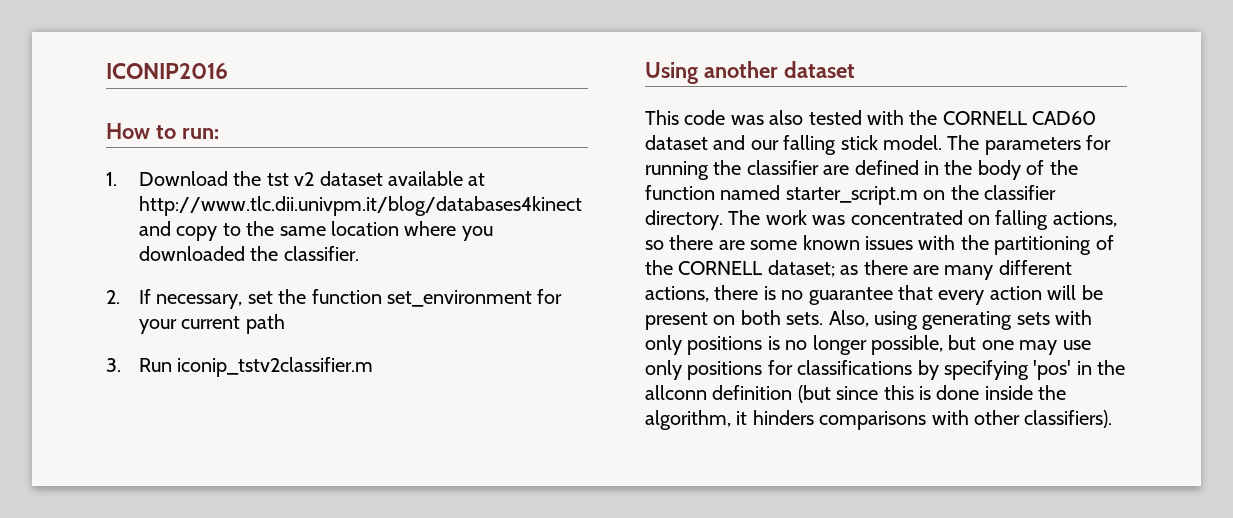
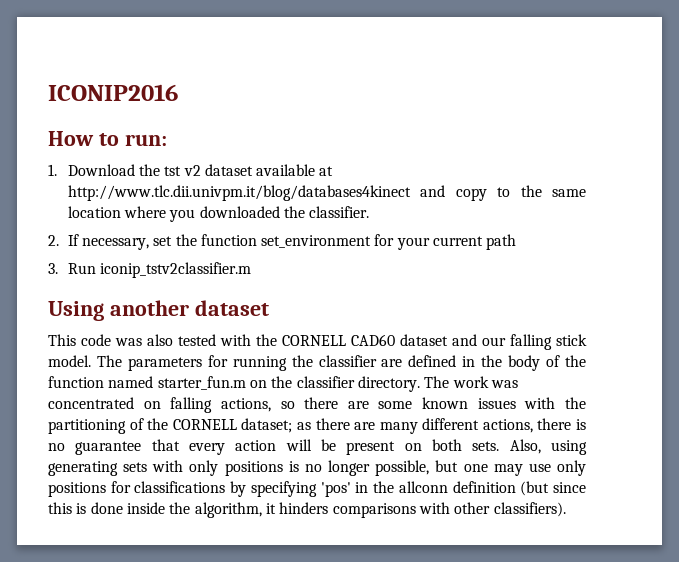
[785,186,918,205] starter_script.m -> [157,376,246,390] starter_fun.m

